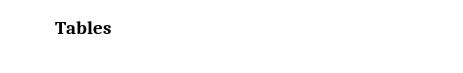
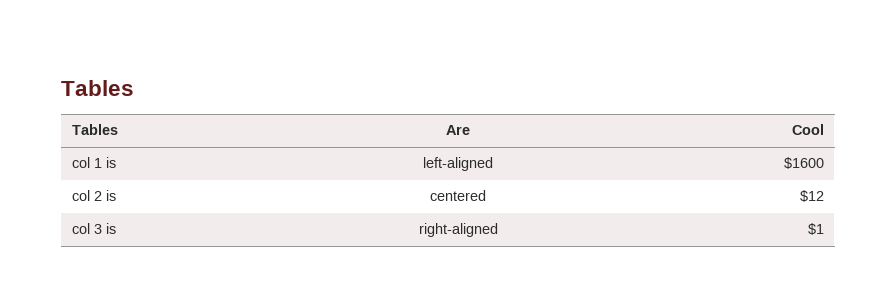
[55,21,111,34] Tables -> [61,80,134,96] [71,124,118,135] [446,125,470,135] [792,124,825,135] [71,157,116,168] [423,157,493,171] [784,157,825,169] [71,190,116,201] [430,190,486,201] [800,190,825,202] [71,223,116,234] [418,223,498,237] [808,223,825,235] Tables // Tables | Are | Cool // col 1 is | left-aligned | $1600 // col 2 is | centered | $12 // col 3 is | right-aligned | $1

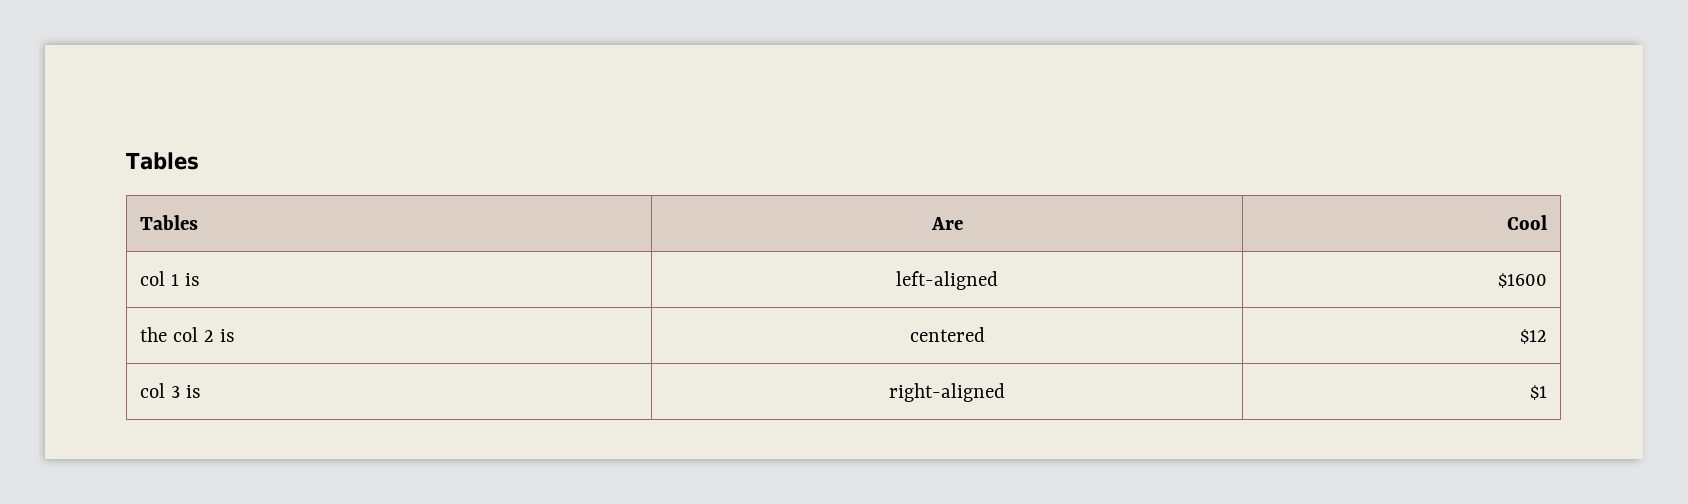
(825, 163) none -> [140,327,168,342] the

